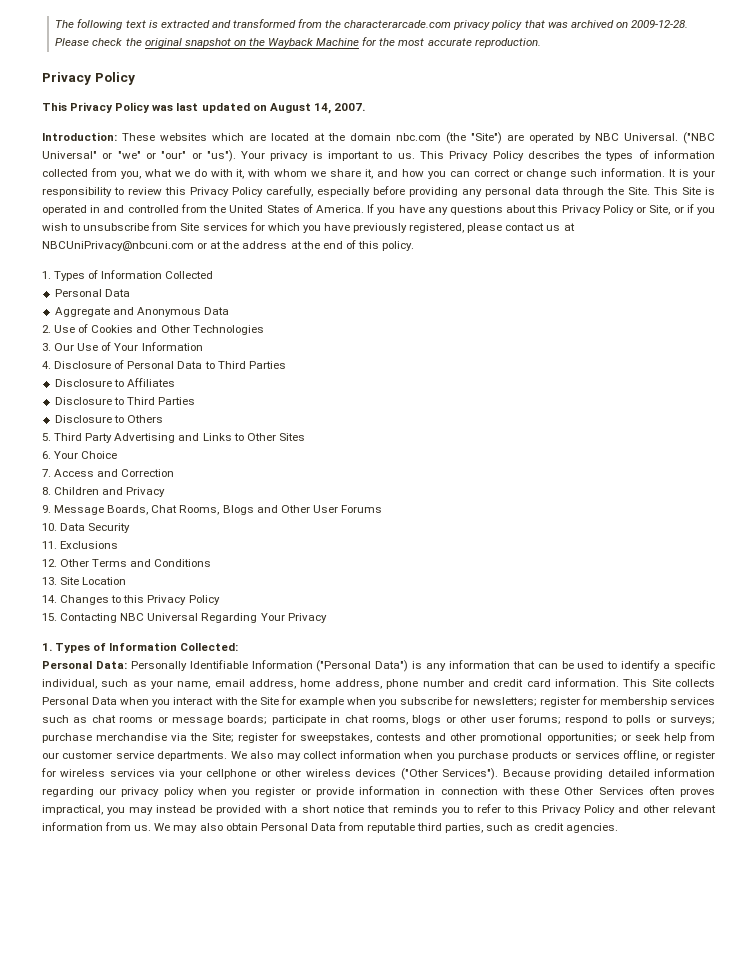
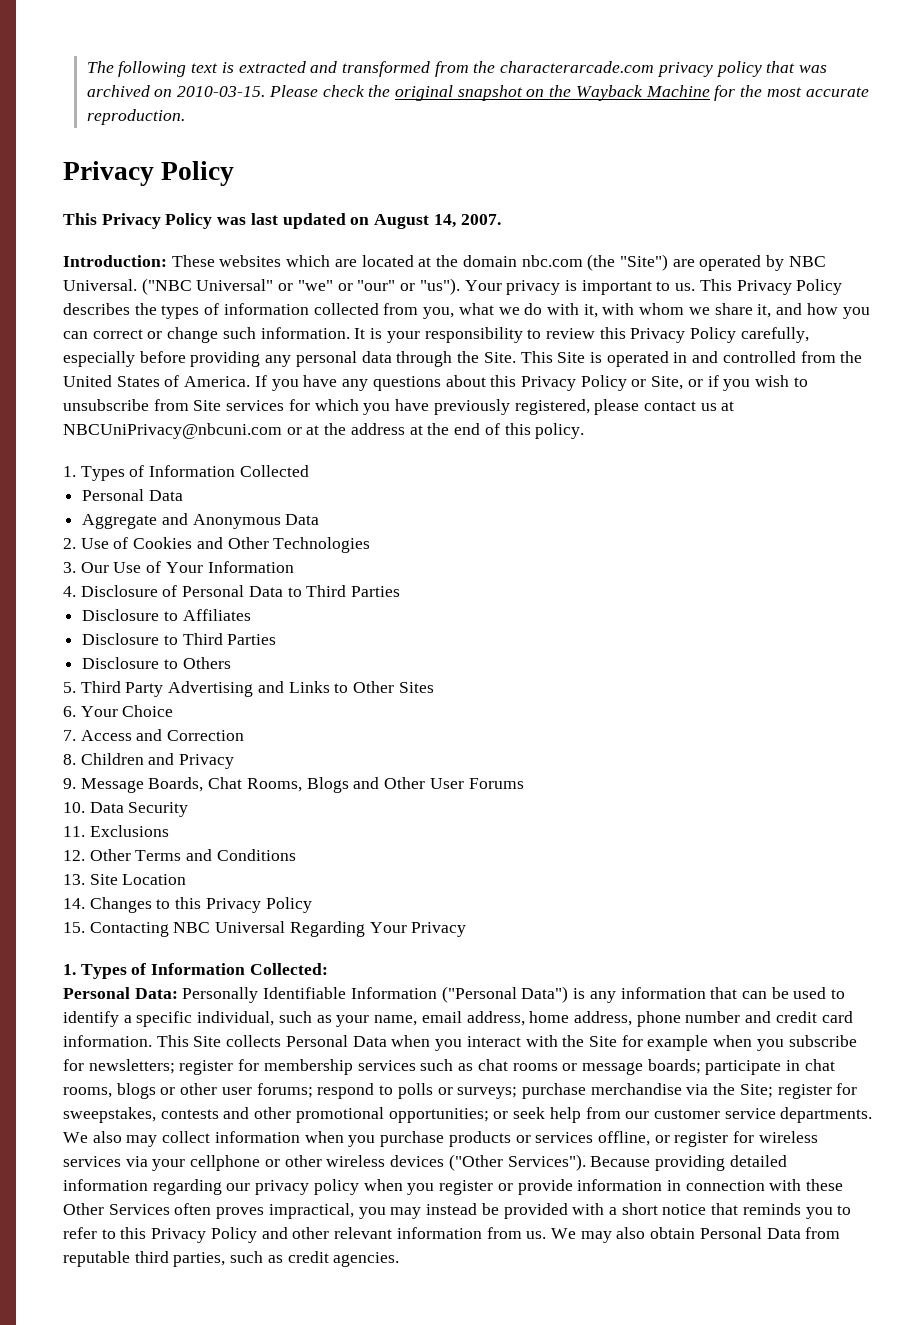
[631,20,689,28] 2009-12-28. -> [177,86,266,97] 2010-03-15.

